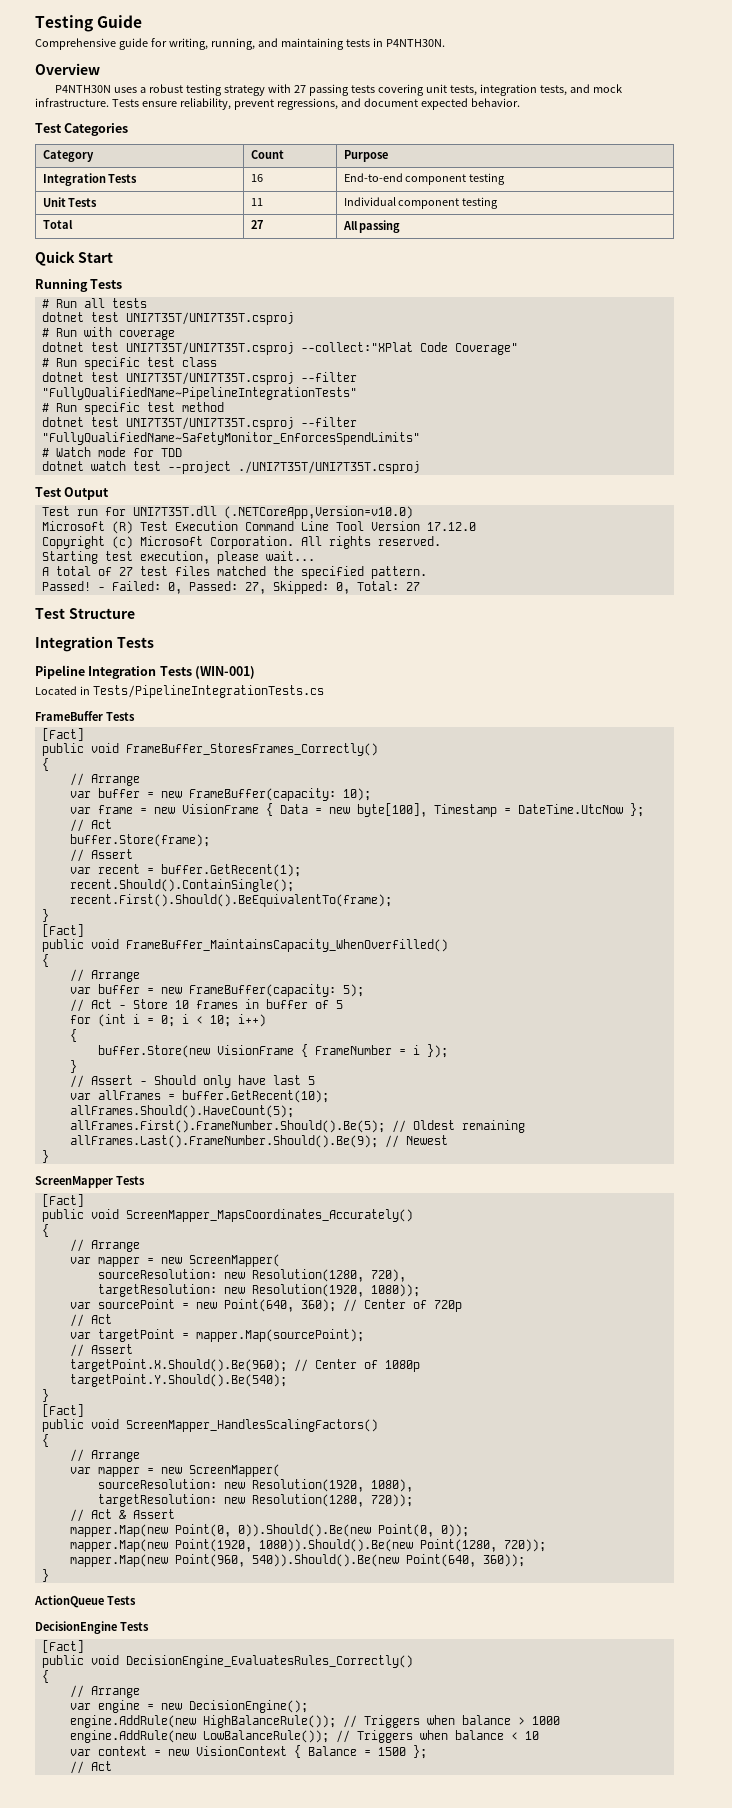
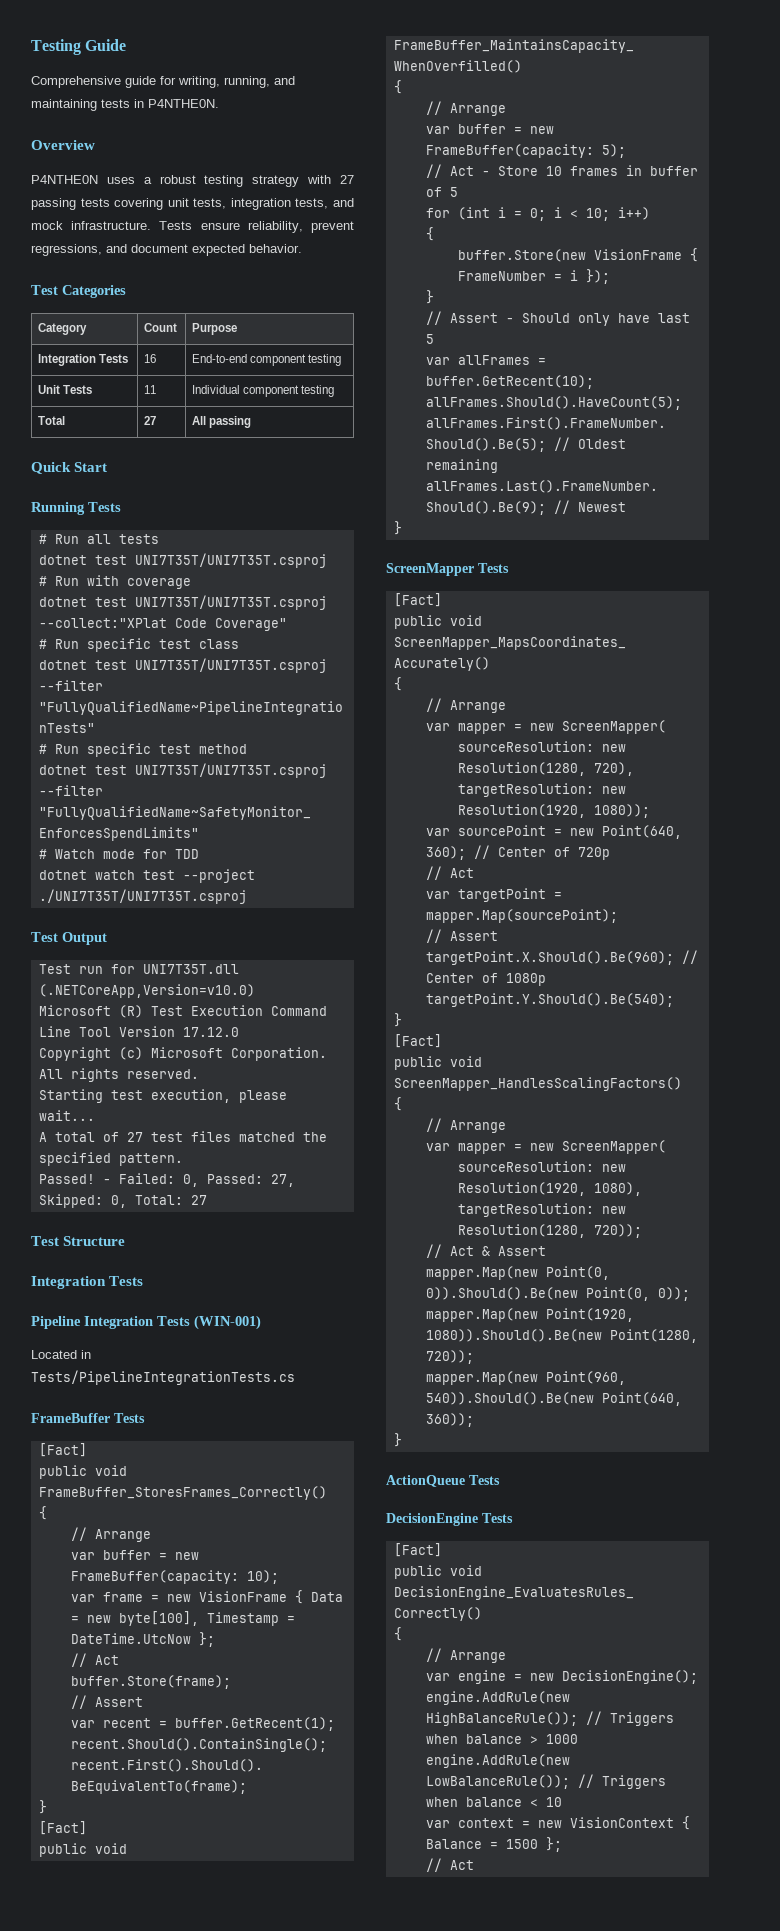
[385,39,445,47] P4NTH30N. -> [148,99,219,108] P4NTHE0N.
[55,85,112,93] P4NTH30N -> [31,175,98,184] P4NTHE0N

